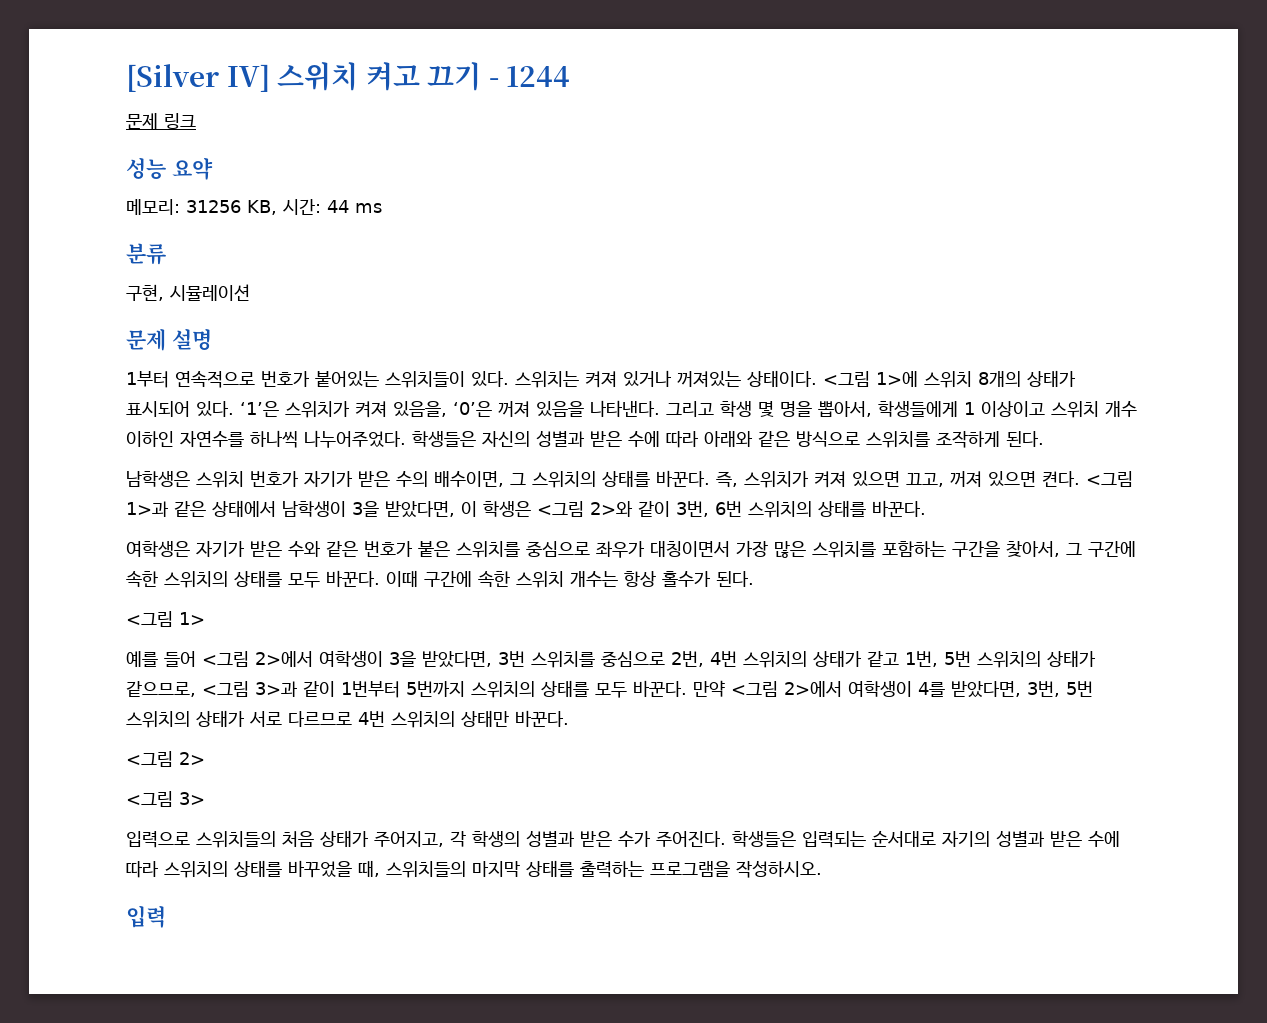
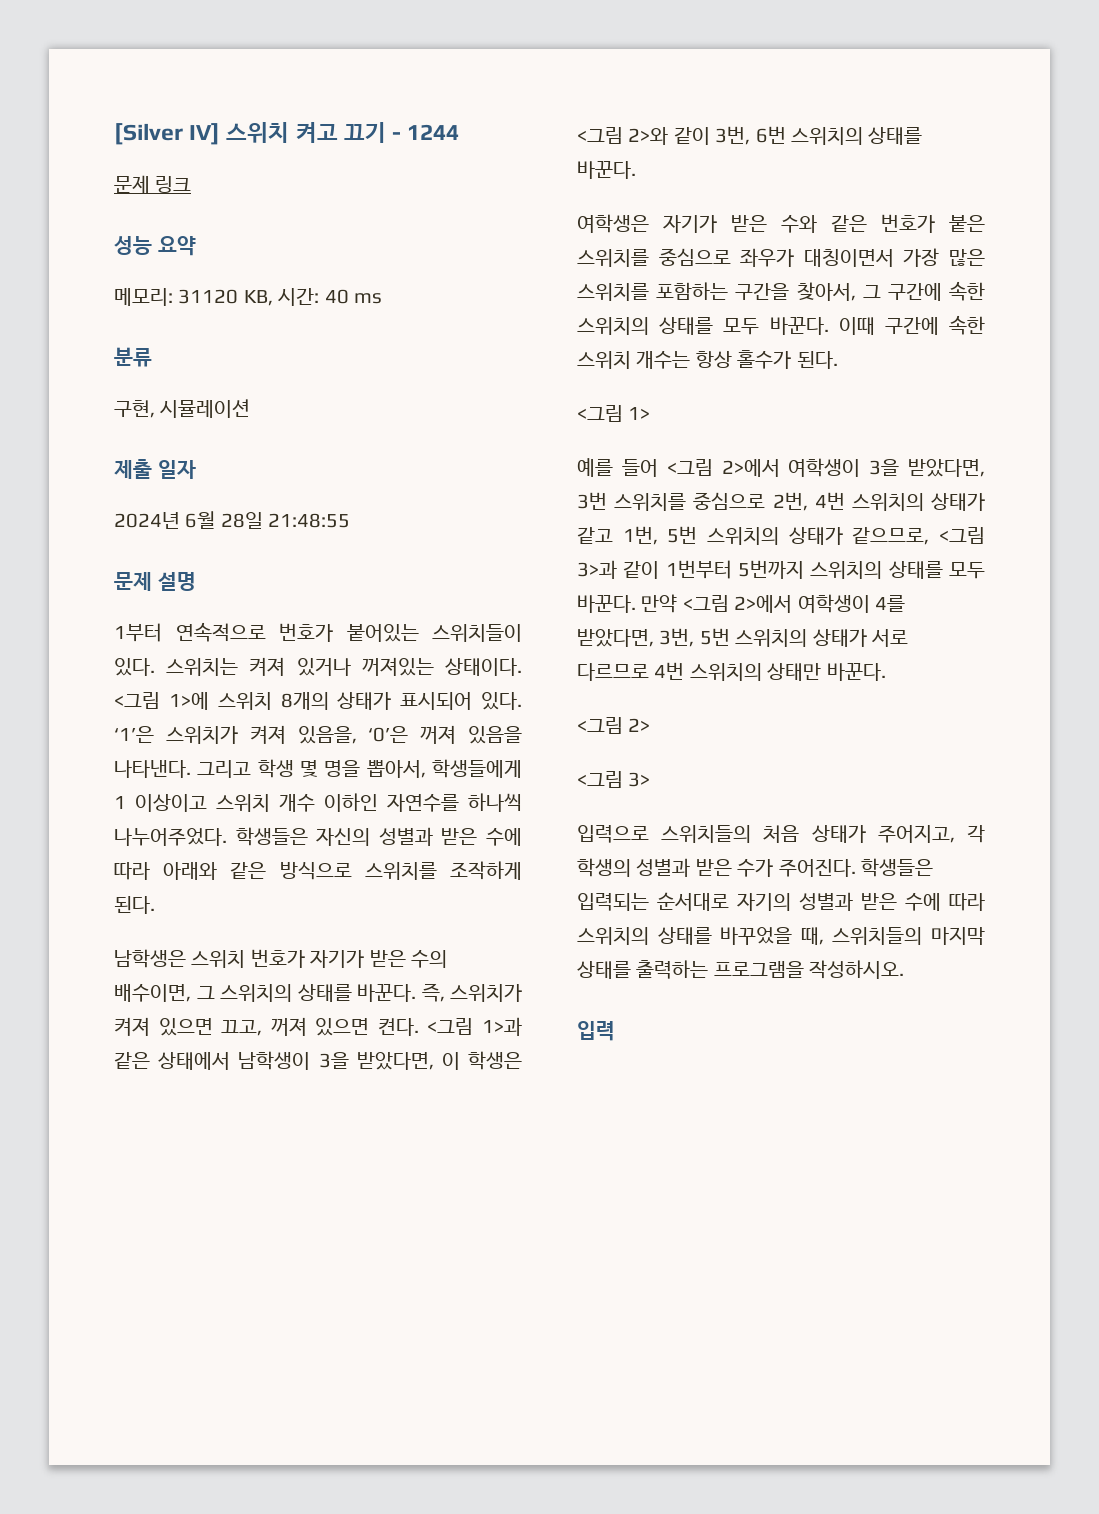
[186,200,241,213] 31256 -> [178,289,239,304] 31120
[327,200,349,213] 44 -> [324,289,349,304] 40
(250, 292) none -> [114,459,196,479] [114,511,351,529] // 제출 일자 // 2024년 6월 28일 21:48:55

